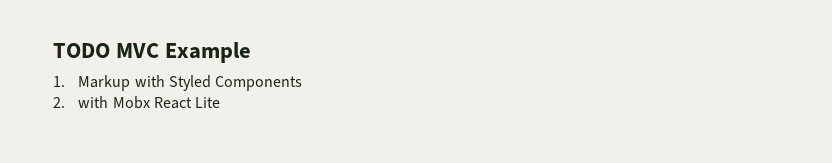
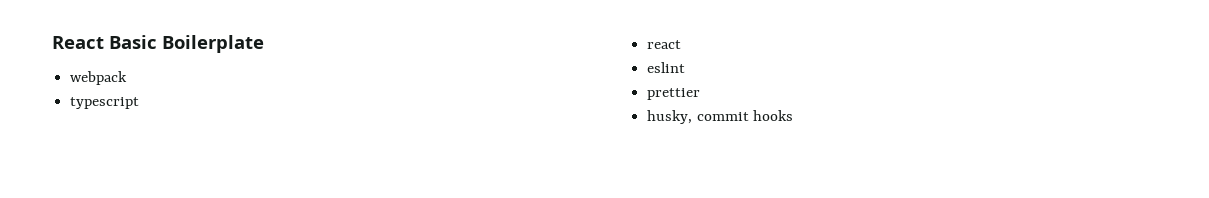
[53,42,252,63] [53,75,303,91] [53,96,221,109] TODO MVC Example // 1. Markup with Styled Components // 2. with Mobx React Lite -> [52,35,264,53] [70,71,128,85] [70,97,140,109] [647,40,682,49] [647,62,686,73] [647,88,701,100] [647,110,794,124] React Basic Boilerplate // webpack // typescript // react // eslint // prettier // husky, commit hooks

